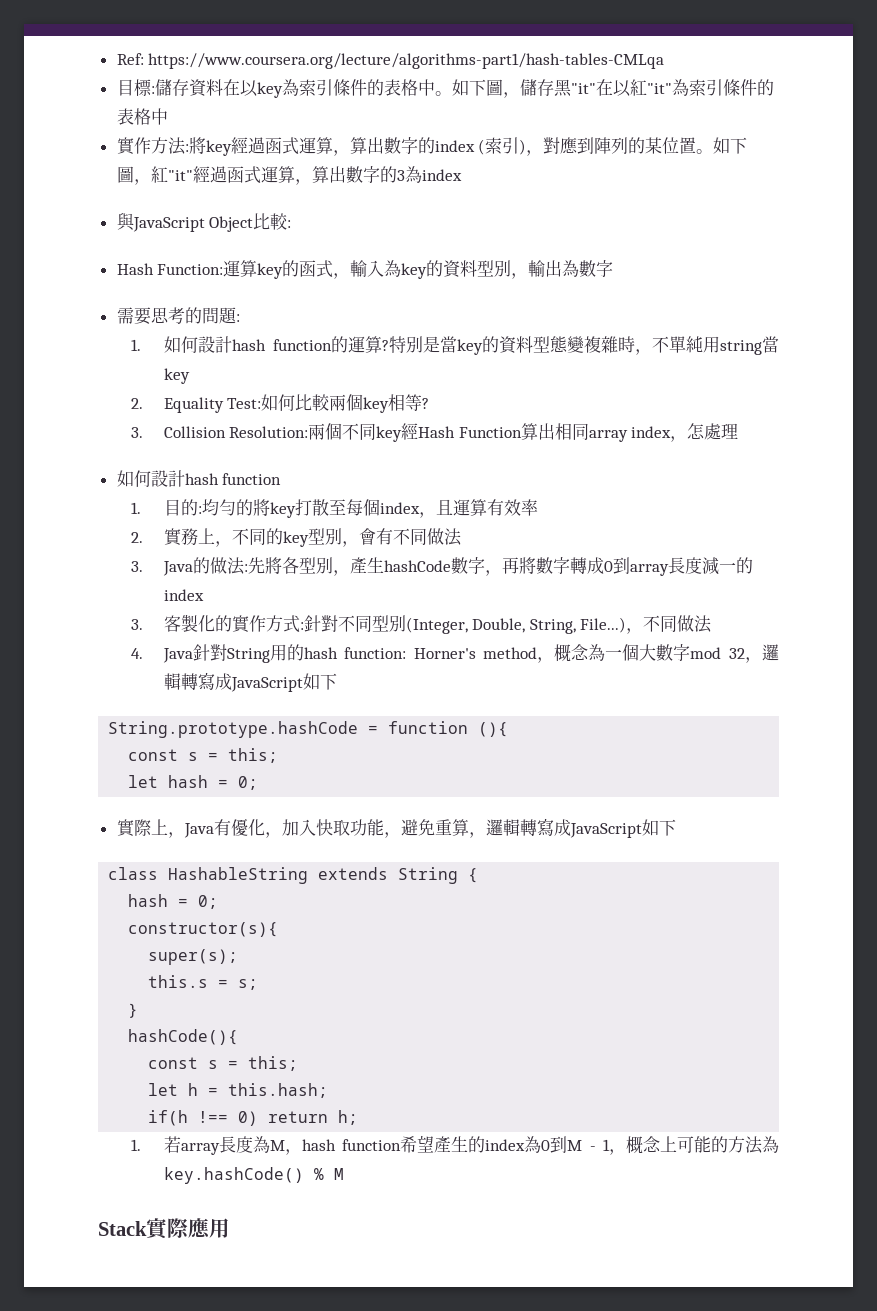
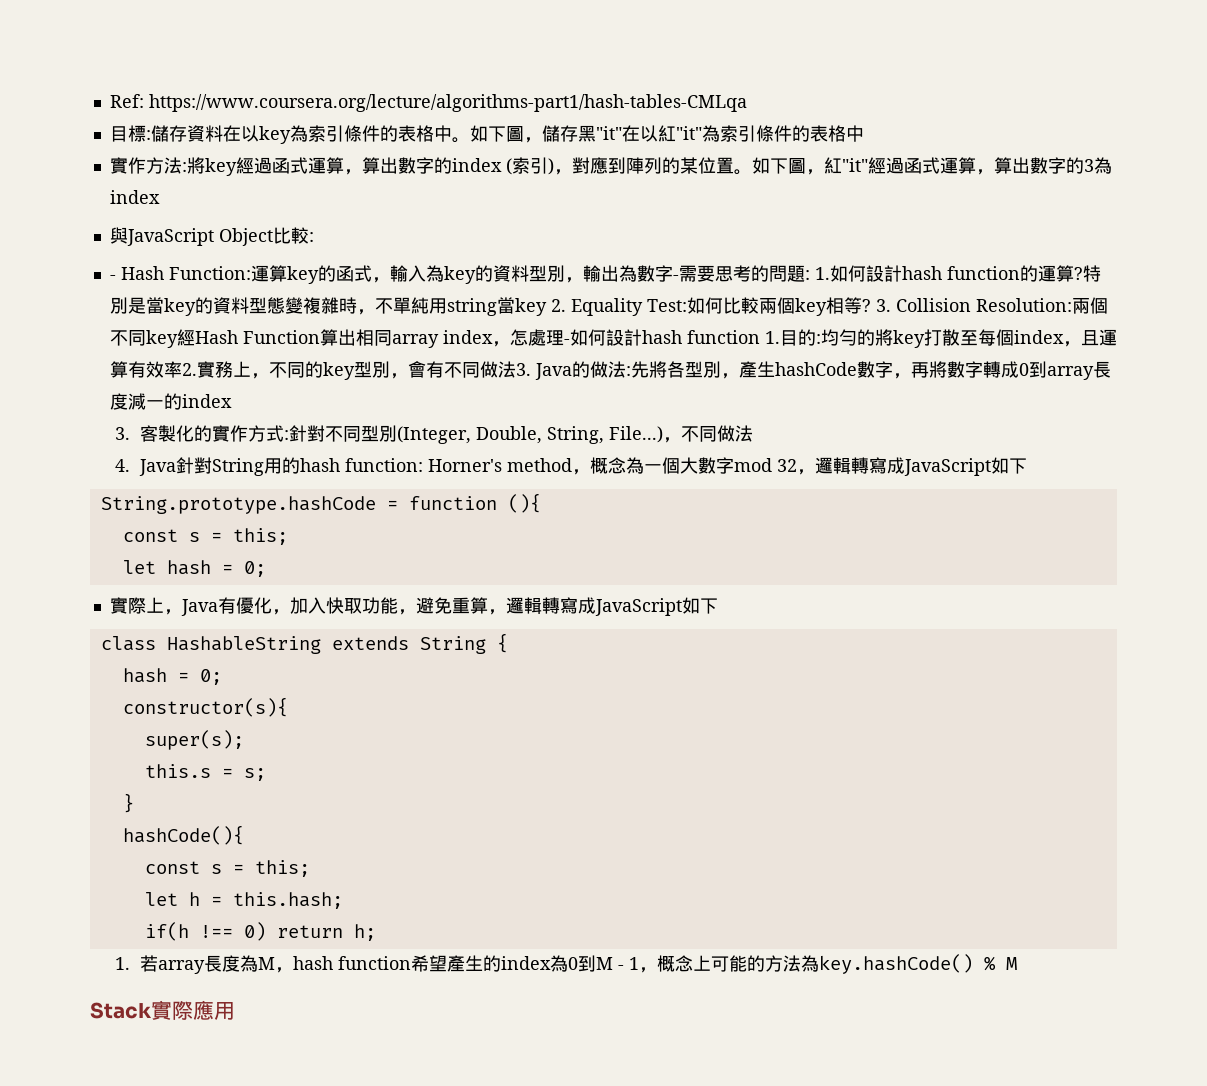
(292, 224) none -> [109,275,116,280] -
(614, 268) // -> [672,275,679,280] -
(240, 318) // -> (810, 275) none
(190, 376) // -> (547, 307) none
(430, 403) // -> (871, 305) none
[116,470,282,487] // 如何設計hash function // -> [563,329,760,346] -如何設計hash function
(538, 507) // -> (182, 369) none
(462, 537) // -> (516, 369) none

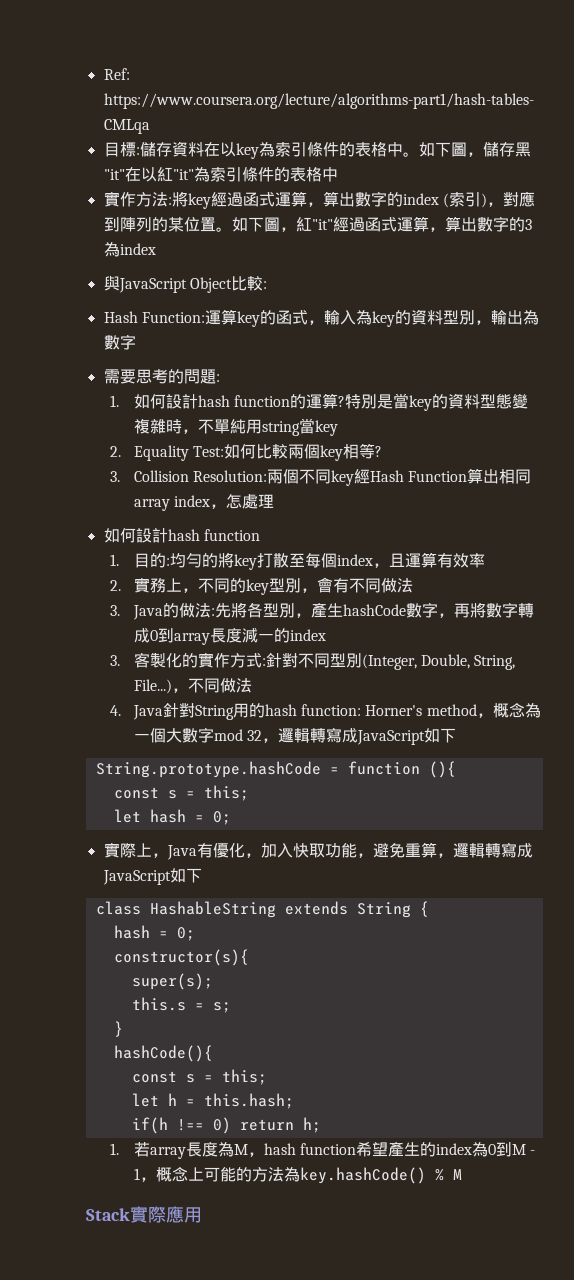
[109,275,116,280] - -> (267, 285) none
[672,275,679,280] - -> (136, 342) //
(810, 275) none -> (220, 378) //
(547, 307) none -> (338, 428) //
(871, 305) none -> (383, 451) //
[563,329,760,346] -如何設計hash function -> [103,528,260,543] // 如何設計hash function //
(182, 369) none -> (485, 560) //
(516, 369) none -> (413, 585) //

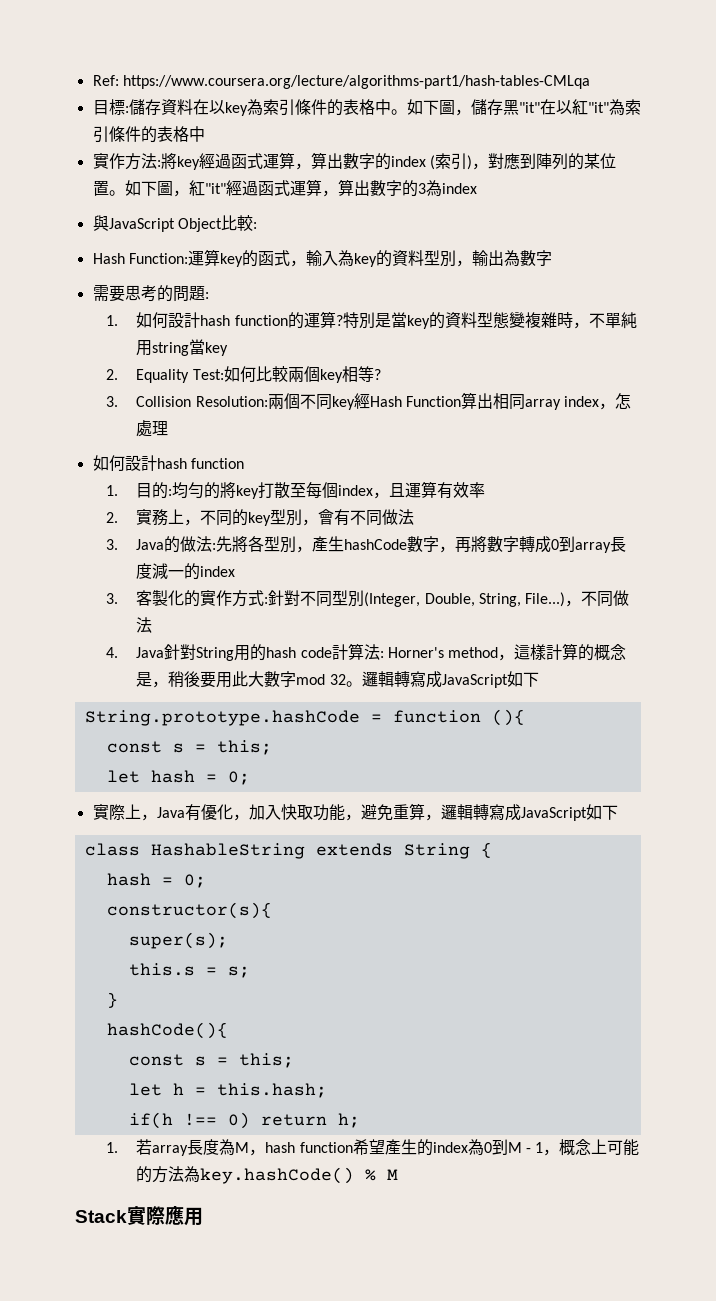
[301,702,541,718] [133,728,166,743] function: Horner's method，概念為一個 -> [300,643,627,661] [136,671,249,688] code計算法: Horner's method，這樣計算的概念是，稍後要用此
[262,738,279,743] ， -> [345,681,362,687] 。

